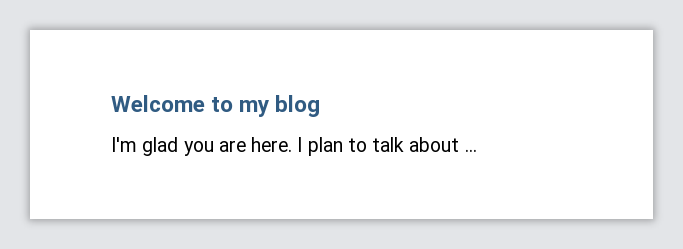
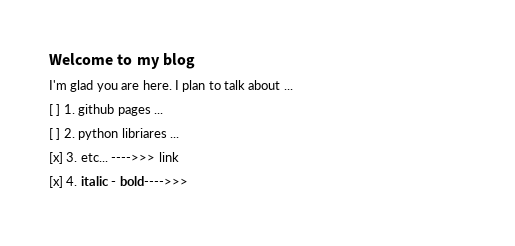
(477, 150) none -> [49,104,163,116] [49,128,179,140] [49,152,179,164] [49,176,188,188] // [ ] 1. github pages ... // [ ] 2. python libriares ... // [x] 3. etc... ---->>> link // [x] 4. italic - bold---->>>

